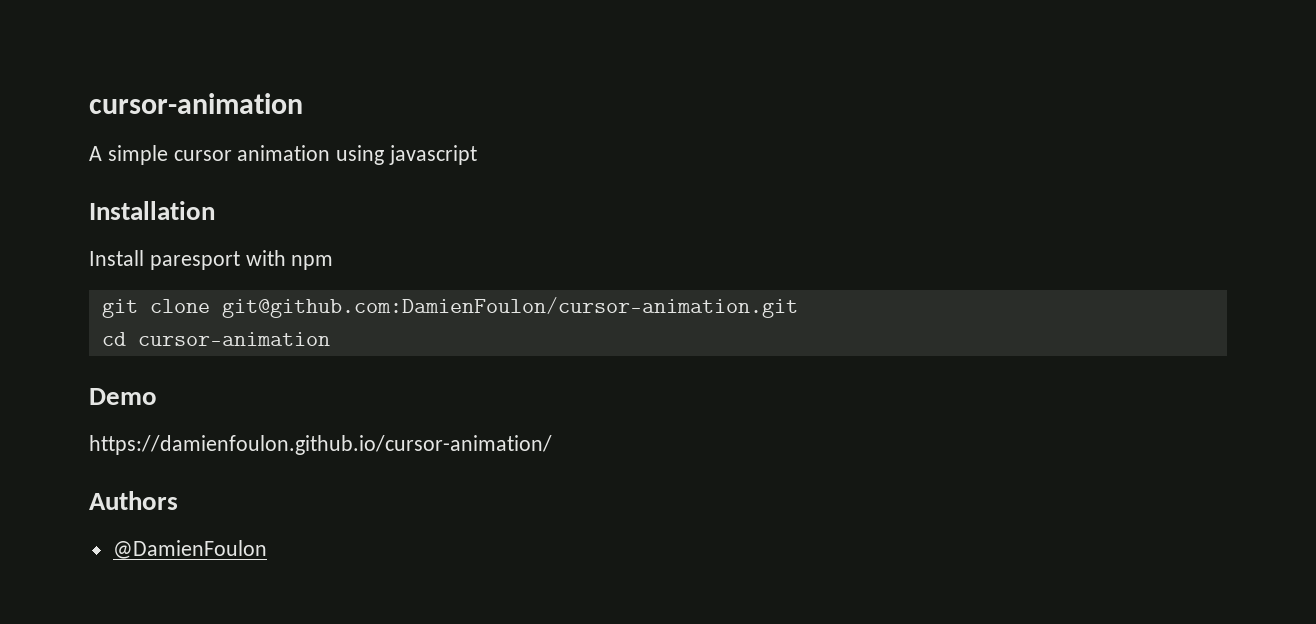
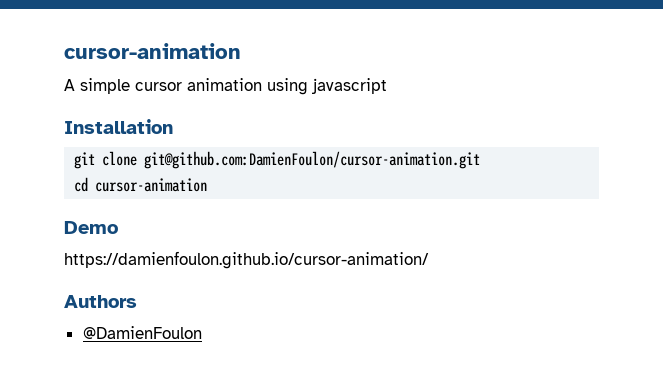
[89,250,334,270] // Install paresport with npm -> (173, 126) none

